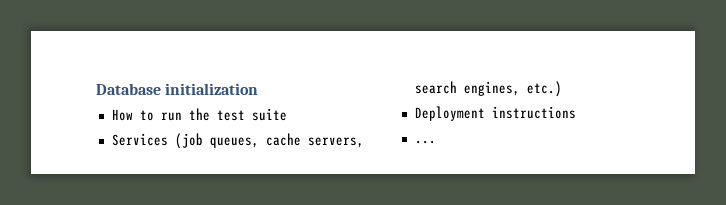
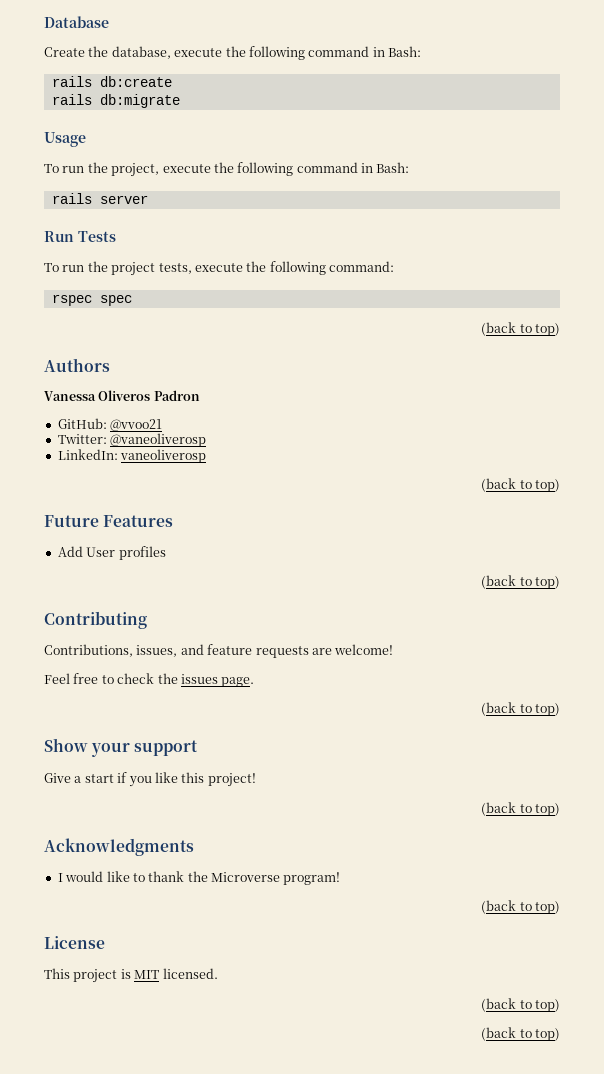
[165,83,259,95] [111,108,287,121] [111,133,364,149] [414,81,562,97] [414,106,576,121] [414,140,436,144] initialization // How to run the test suite // Services (job queues, cache servers, search engines, etc.) // Deployment instructions // ... -> [44,46,421,60] [51,76,172,87] [51,94,180,108] [44,132,86,147] [44,162,410,177] [51,193,148,204] [44,231,116,242] [44,261,394,276] [51,294,132,306] [481,322,560,336] [44,358,110,372] [44,390,200,401] [57,418,163,431] [57,433,207,447] [57,449,207,463] [481,478,560,492] [44,515,174,527] [57,546,166,560] [481,575,560,589] [44,611,147,629] [44,644,394,658] [44,673,255,687] [481,702,560,716] [44,738,199,757] [44,772,256,787] [481,802,560,816] [44,838,194,856] [57,871,341,885] [481,900,560,914] [44,936,105,949] [44,968,218,983] [481,998,560,1012] [481,1027,560,1041] // Create the database, execute the following command in Bash: // rails db:create // rails db:migrate // Usage // To run the project, execute the following command in Bash: // rails server // Run Tests // To run the project tests, execute the following command: // rspec spec // (back to top) // Authors // Vanessa Oliveros Padron // GitHub: @vvoo21 // Twitter: @vaneoliverosp // LinkedIn: vaneoliverosp // (back to top) // Future Features // Add User profiles // (back to top) // Contributing // Contributions, issues, and feature requests are welcome! // Feel free to check the issues page. // (back to top) // Show your support // Give a start if you like this project! // (back to top) // Acknowledgments // I would like to thank the Microverse program! // (back to top) // License // This project is MIT licensed. // (back to top) // (back to top)

